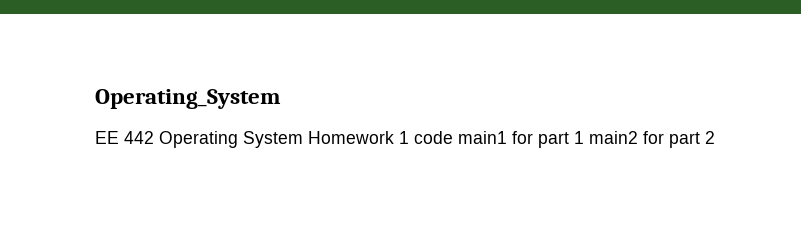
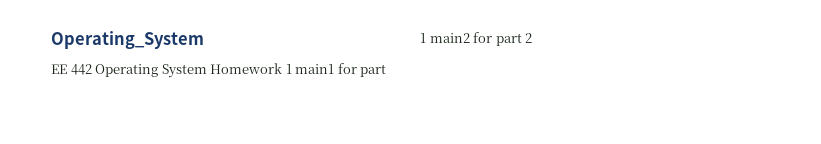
[414,131,453,144] code -> (292, 69) none

